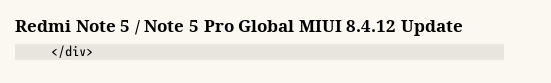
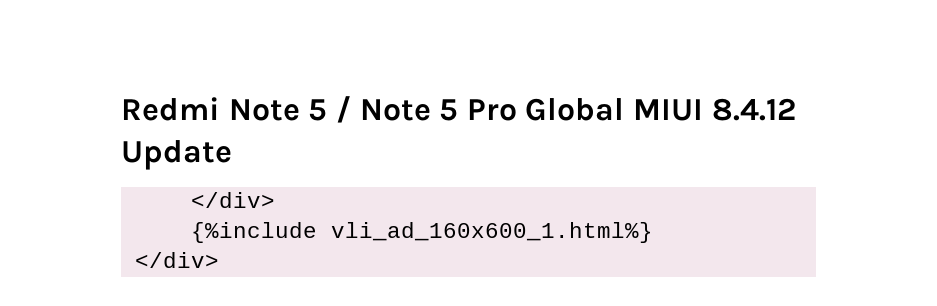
(93, 51) none -> [191,222,654,243] [135,252,220,268] // {%include vli_ad_160x600_1.html%} // </div>

